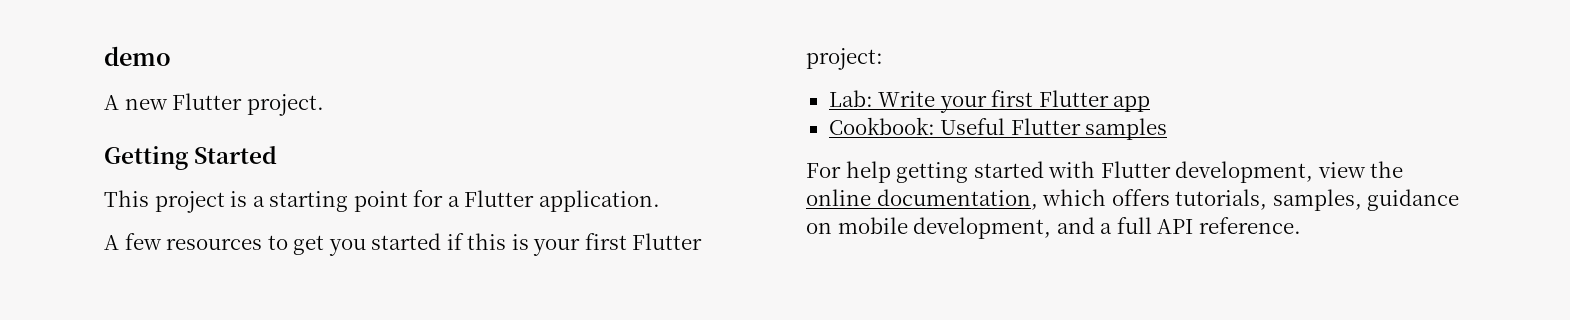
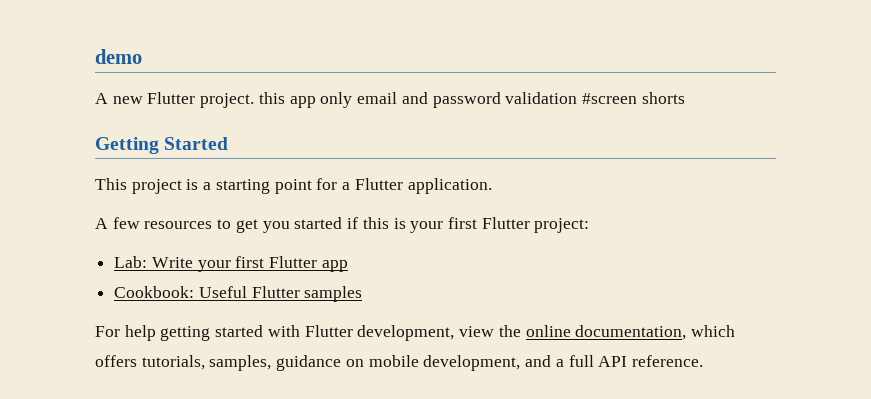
(324, 105) none -> [258,92,685,108] this app only email and password validation #screen shorts

